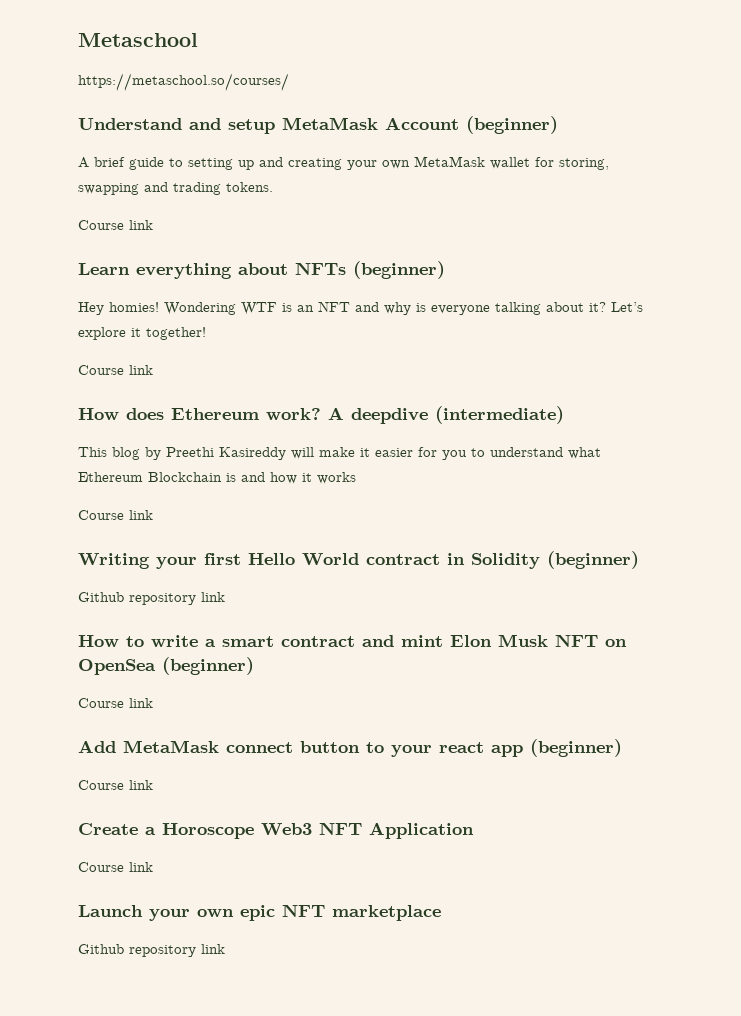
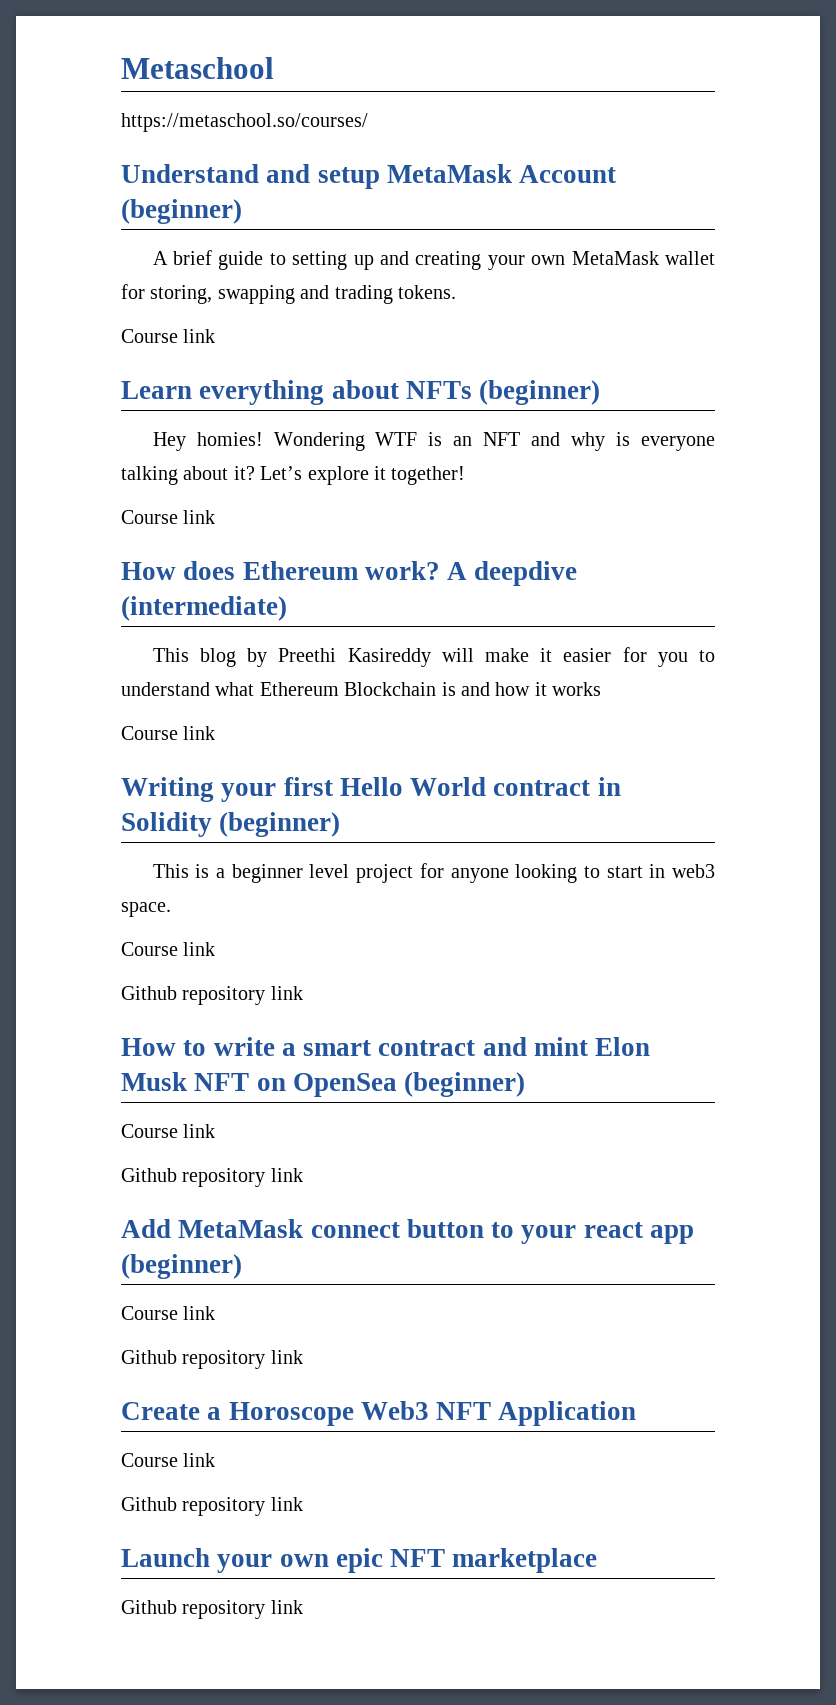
(639, 560) none -> [152,863,715,883] [121,902,171,917] [121,942,216,956] // This is a beginner level project for anyone looking to start in web3 space. // Course link
(153, 703) none -> [121,1168,303,1187] // Github repository link
(153, 785) none -> [121,1350,303,1369] // Github repository link
(153, 867) none -> [121,1497,303,1516] // Github repository link

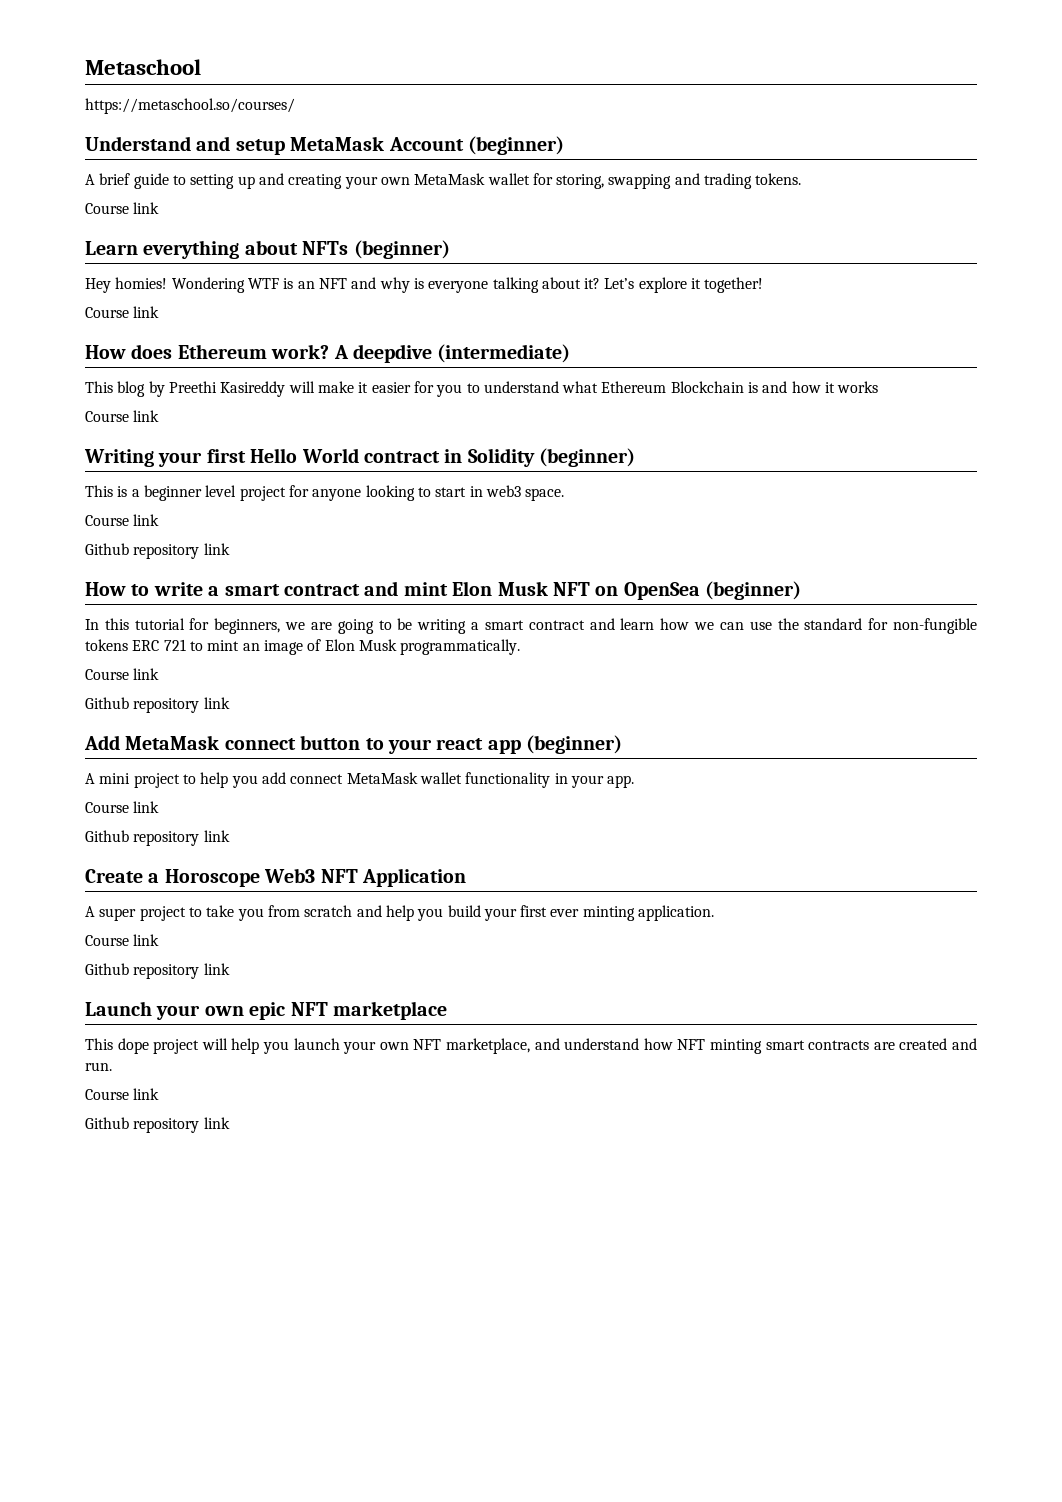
(526, 1084) none -> [85,618,978,634] [85,639,521,655] // In this tutorial for beginners, we are going to be writing a smart contract and learn how we can use the standard for non-fungible tokens ERC 721 to mint an image of Elon Musk programmatically.
(242, 1266) none -> [85,772,635,788] // A mini project to help you add connect MetaMask wallet functionality in your app.
(637, 1413) none -> [85,905,715,921] // A super project to take you from scratch and help you build your first ever minting application.
(598, 1560) none -> [85,1038,978,1054] [85,1062,112,1071] [85,1088,160,1100] // This dope project will help you launch your own NFT marketplace, and understand how NFT minting smart contracts are created and run. // Course link

